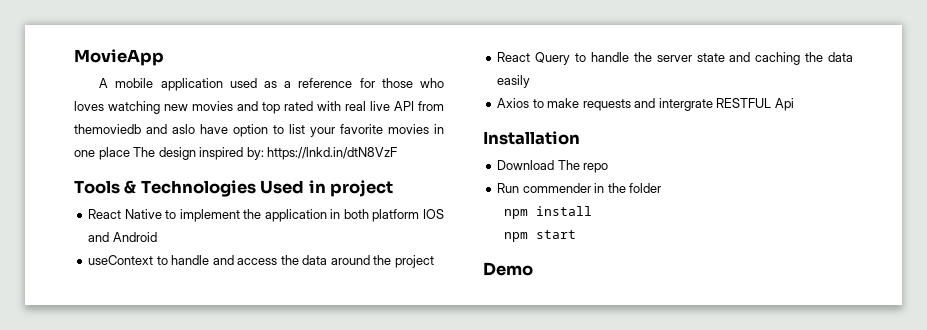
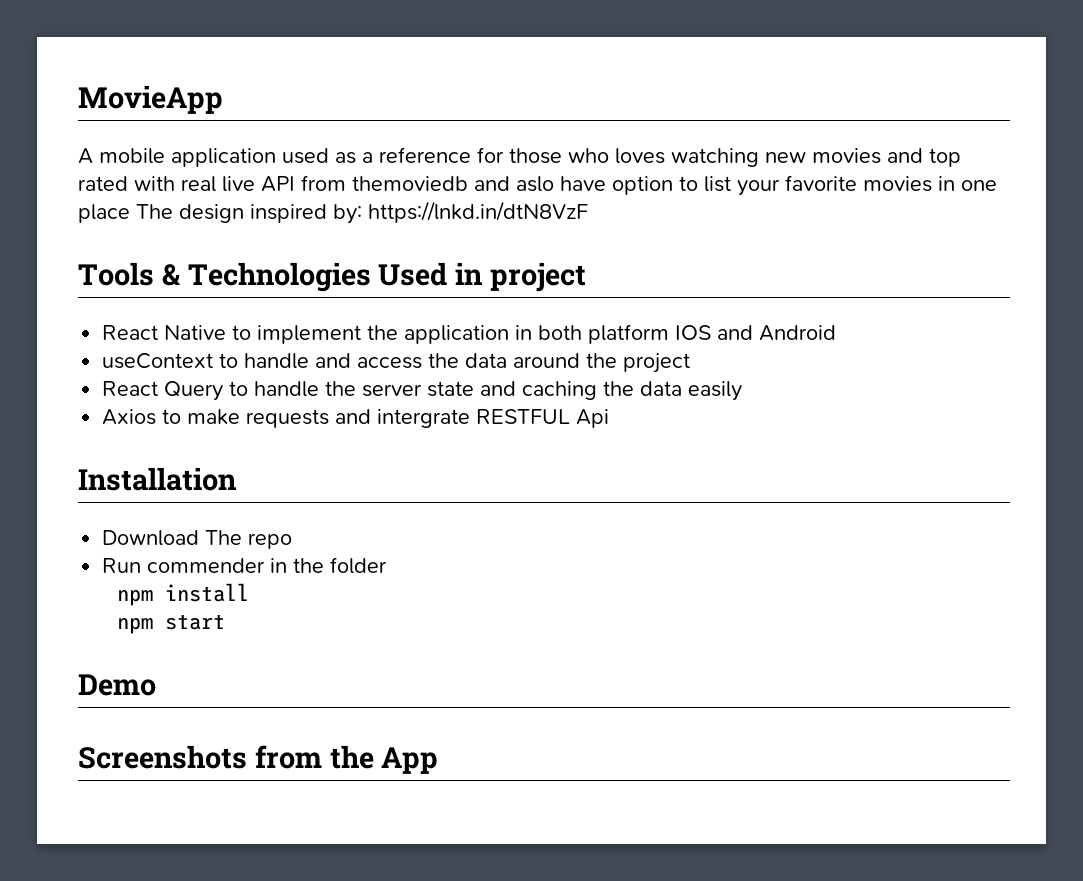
(533, 269) none -> [78,745,439,774] // Screenshots from the App

